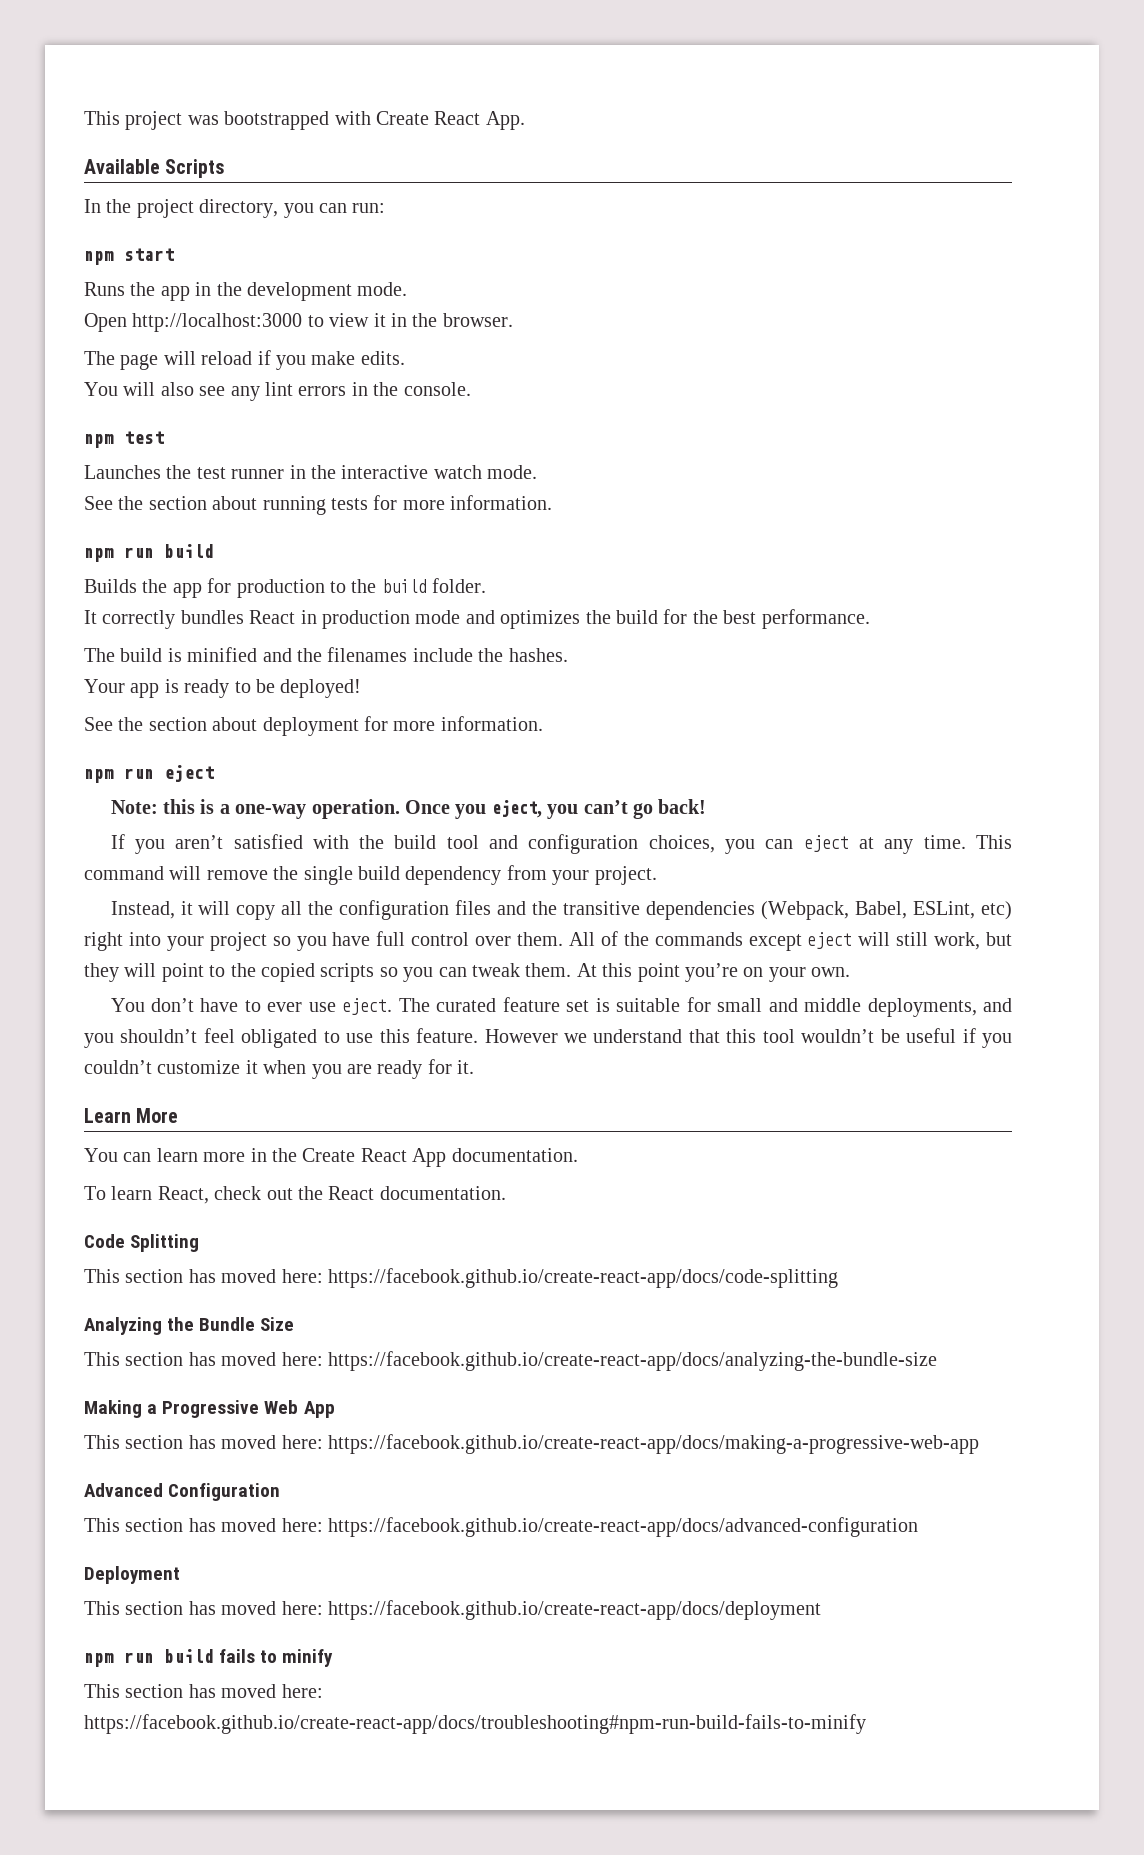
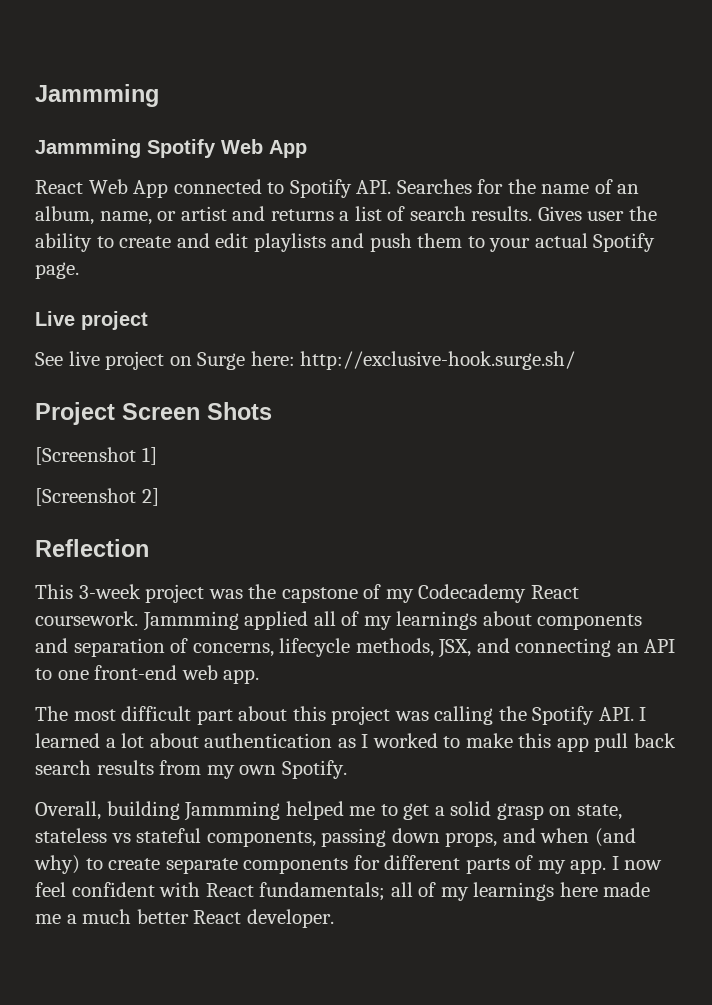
[84,111,525,130] [84,159,226,178] [84,199,386,218] [84,248,174,265] [84,282,408,301] [84,313,513,332] [84,350,405,370] [84,382,471,401] [84,431,164,448] [84,465,538,479] [84,495,553,515] [84,544,214,562] [84,578,487,598] [84,609,870,629] [84,647,568,662] [84,679,362,698] [84,716,543,736] [84,765,214,783] [110,799,707,819] [110,834,1012,854] [84,865,657,885] [110,900,1013,920] [84,931,1012,951] [84,963,851,982] [110,997,1012,1017] [84,1028,1013,1048] [84,1059,475,1079] [84,1108,179,1123] [84,1148,578,1167] [84,1186,506,1204] [84,1234,200,1252] [84,1268,838,1288] [84,1317,295,1335] [84,1351,937,1371] [84,1400,335,1418] [84,1434,979,1454] [84,1483,281,1501] [84,1517,918,1537] [84,1566,180,1584] [84,1600,821,1620] [84,1649,334,1667] [84,1684,323,1698] [84,1714,866,1734] This project was bootstrapped with Create React App. // Available Scripts // In the project directory, you can run: // npm start // Runs the app in the development mode. // Open http://localhost:3000 to view it in the browser. // The page will reload if you make edits. // You will also see any lint errors in the console. // npm test // Launches the test runner in the interactive watch mode. // See the section about running tests for more information. // npm run build // Builds the app for production to the build folder. // It correctly bundles React in production mode and optimizes the build for the best performance. // The build is minified and the filenames include the hashes. // Your app is ready to be deployed! // See the section about deployment for more information. // npm run eject // Note: this is a one-way operation. Once you eject, you can’t go back! // If you aren’t satisfied with the build tool and configuration choices, you can eject at any time. This command will remove the single build dependency from your project. // Instead, it will copy all the configuration files and the transitive dependencies (Webpack, Babel, ESLint, etc) right into your project so you have full control over them. All of the commands except eject will still work, but they will point to the copied scripts so you can tweak them. At this point you’re on your own. // You don’t have to ever use eject. The curated feature set is suitable for small and middle deployments, and you shouldn’t feel obligated to use this feature. However we understand that this tool wouldn’t be useful if you couldn’t customize it when you are ready for it. // Learn More // You can learn more in the Create React App documentation. // To learn React, check out the React documentation. // Code Splitting // This section has moved here: https://facebook.github.io/create-react-app/docs/code-splitting // Analyzing the Bundle Size // This section has moved here: https://facebook.github.io/create-react-app/docs/analyzing-the-bundle-size // Making a Progressive Web App // This section has moved here: https://facebook.github.io/create-react-app/docs/making-a-progressive-web-app // Advanced Configuration // This section has moved here: https://facebook.github.io/create-react-app/docs/advanced-configuration // Deployment // This section has moved here: https://facebook.github.io/create-react-app/docs/deployment // npm run build fails to minify // This section has moved here: https://facebook.github.io/create-react-app/docs/troubleshooting#npm-run-build-fails-to-minify -> [35,84,159,107] [35,139,307,158] [35,179,640,198] [35,206,657,225] [35,233,656,252] [35,262,79,279] [35,311,148,330] [35,351,576,370] [35,402,272,425] [35,447,157,465] [35,488,159,506] [35,539,149,557] [35,584,579,603] [35,611,643,631] [35,638,676,658] [35,665,260,684] [35,706,647,725] [35,733,676,752] [35,760,347,779] [35,801,622,821] [35,828,636,847] [34,855,663,874] [35,882,651,901] [35,909,334,928] Jammming // Jammming Spotify Web App // React Web App connected to Spotify API. Searches for the name of an album, name, or artist and returns a list of search results. Gives user the ability to create and edit playlists and push them to your actual Spotify page. // Live project // See live project on Surge here: http://exclusive-hook.surge.sh/ // Project Screen Shots // [Screenshot 1] // [Screenshot 2] // Reflection // This 3-week project was the capstone of my Codecademy React coursework. Jammming applied all of my learnings about components and separation of concerns, lifecycle methods, JSX, and connecting an API to one front-end web app. // The most difficult part about this project was calling the Spotify API. I learned a lot about authentication as I worked to make this app pull back search results from my own Spotify. // Overall, building Jammming helped me to get a solid grasp on state, stateless vs stateful components, passing down props, and when (and why) to create separate components for different parts of my app. I now feel confident with React fundamentals; all of my learnings here made me a much better React developer.

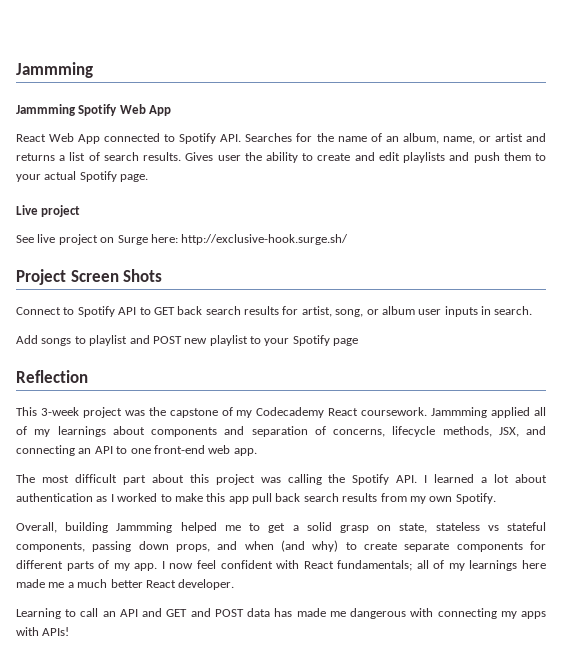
[35,447,157,465] [35,488,159,506] [Screenshot 1] // [Screenshot 2] -> [16,306,533,317] [16,335,359,346] Connect to Spotify API to GET back search results for artist, song, or album user inputs in search. // Add songs to playlist and POST new playlist to your Spotify page
(334, 918) none -> [16,608,547,619] [16,627,70,636] // Learning to call an API and GET and POST data has made me dangerous with connecting my apps with APIs!

